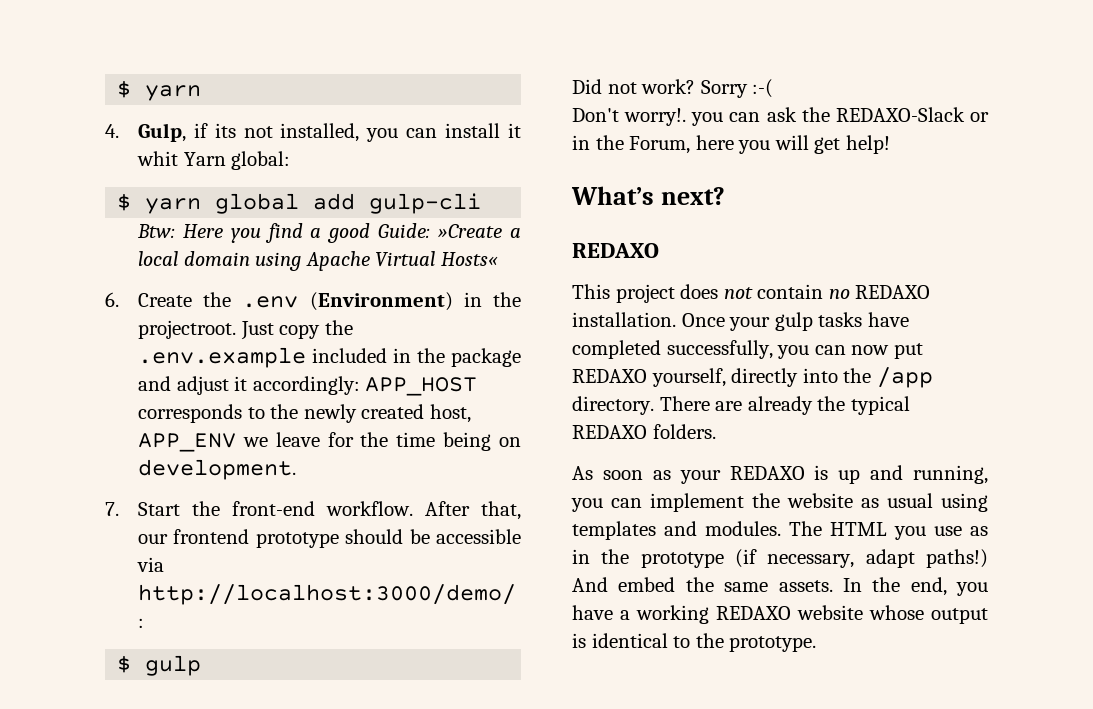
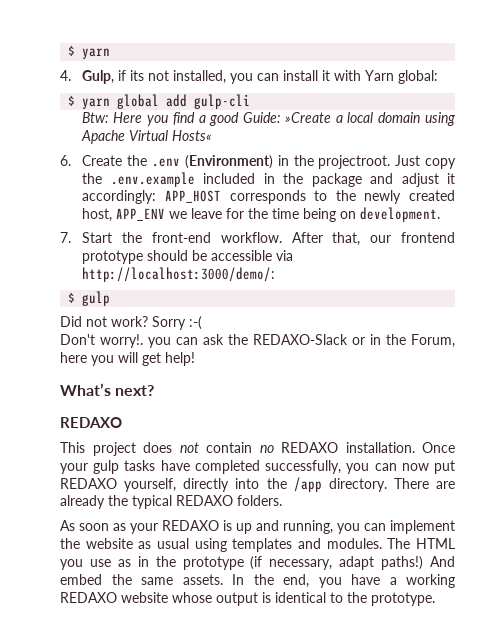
[136,151,178,166] whit -> [334,70,362,81] with

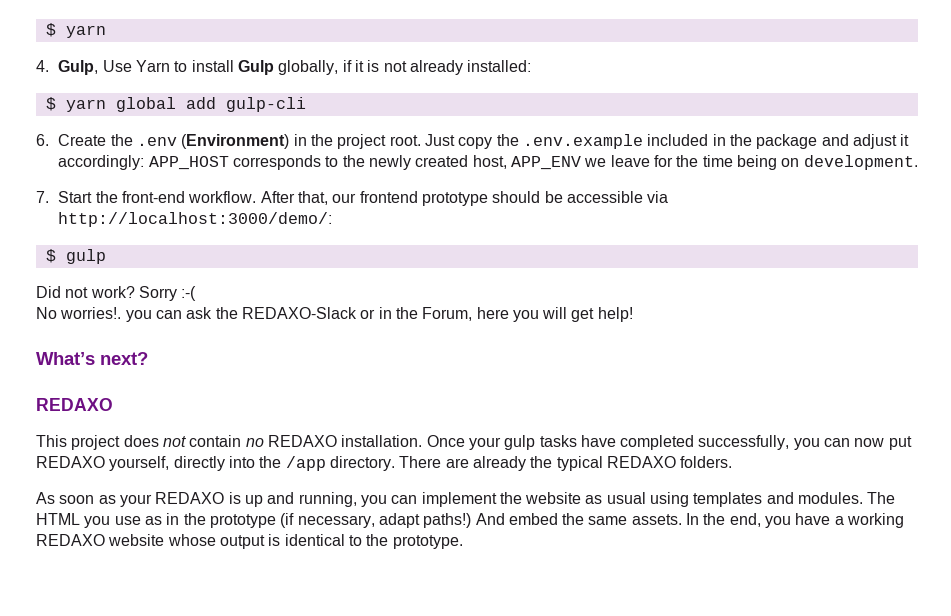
[118,70,439,84] if its not installed, you can install it with Yarn global: -> [102,60,532,75] Use Yarn to install Gulp globally, if it is not already installed:
[82,112,456,126] [81,130,213,144] // Btw: Here you find a good Guide: »Create a local domain using Apache Virtual Hosts« -> (306, 104) none
[318,155,391,169] projectroot. -> [337,134,421,149] project root.
[60,334,143,348] Don't worry!. -> [36,307,122,319] No worries!.

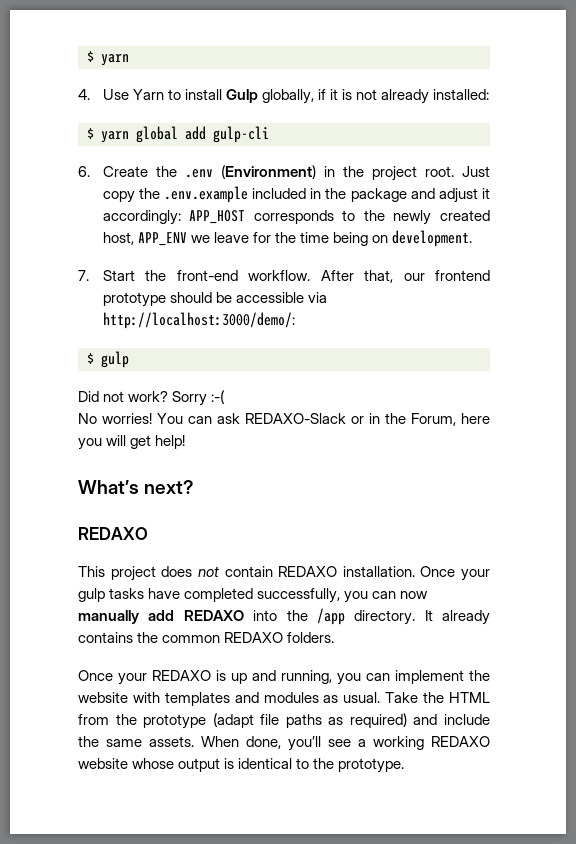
[58,60,99,75] Gulp, -> (90, 94) none
[60,307,152,322] worries!. you -> [102,413,183,424] worries! You
[215,307,238,319] the -> (240, 418) none
[245,438,264,447] no -> (273, 571) none
[888,436,912,450] [36,456,603,471] put REDAXO yourself, directly into the /app directory. There are already the typical -> [78,608,490,625] [78,632,221,643] manually add REDAXO into the /app directory. It already contains the common
[36,492,116,504] As soon as -> [78,670,113,681] Once
[585,492,896,507] [36,513,831,528] as usual using templates and modules. The HTML you use as in the prototype (if necessary, adapt paths!) And embed the same assets. In the end, you have -> [132,692,491,706] [78,713,490,729] [78,736,351,751] with templates and modules as usual. Take the HTML from the prototype (adapt file paths as required) and include the same assets. When done, you’ll see

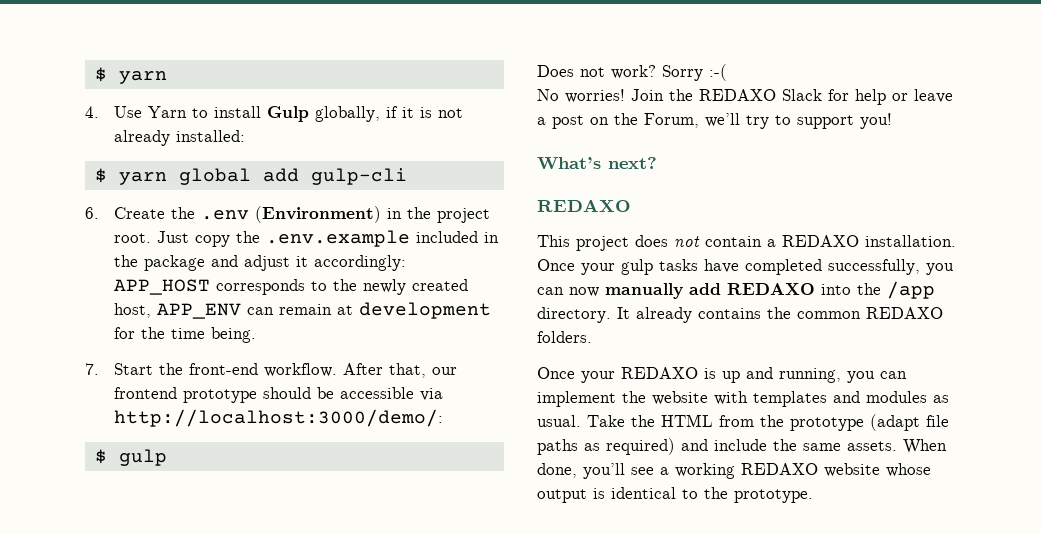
[190,230,472,247] we leave for the time being on development. -> [246,302,491,319] [113,327,256,343] can remain at development for the time being.
[78,391,99,402] Did -> [537,65,574,77] Does
[157,413,490,426] [78,435,186,450] You can ask REDAXO-Slack or in the Forum, here you will get help! -> [631,89,953,105] [537,113,892,129] Join the REDAXO Slack for help or leave a post on the Forum, we’ll try to support you!
(273, 571) none -> [767,239,776,247] a

